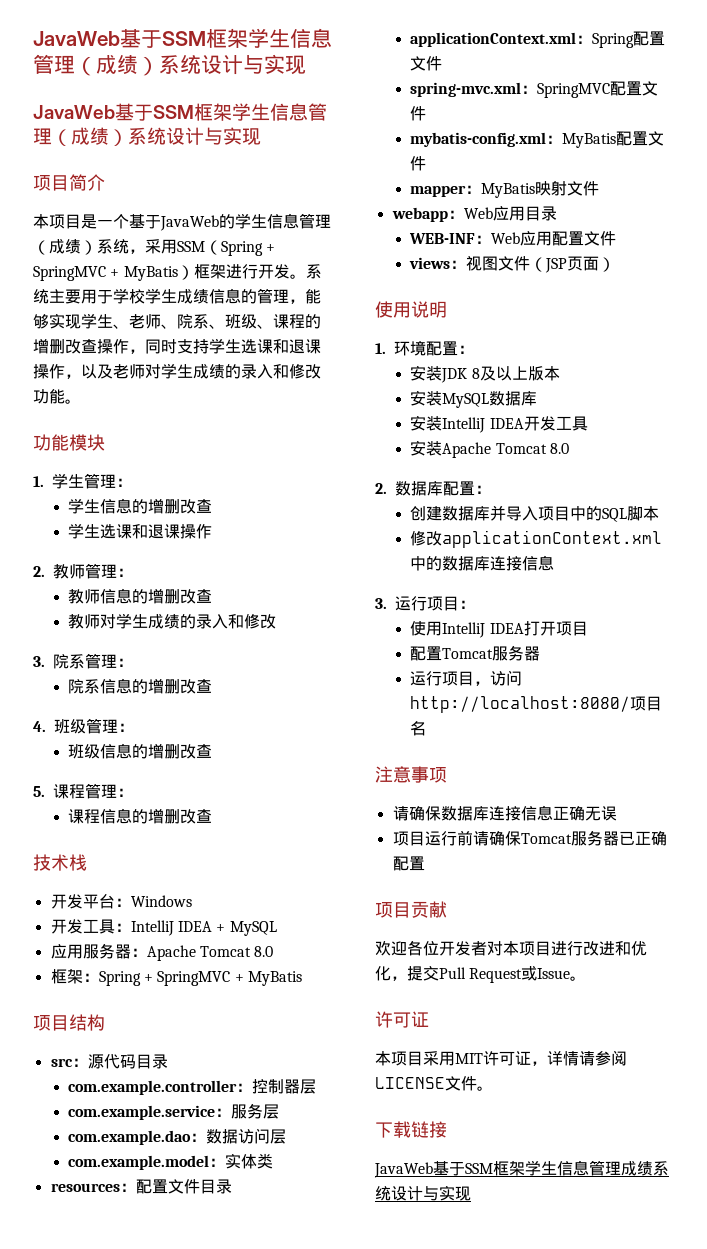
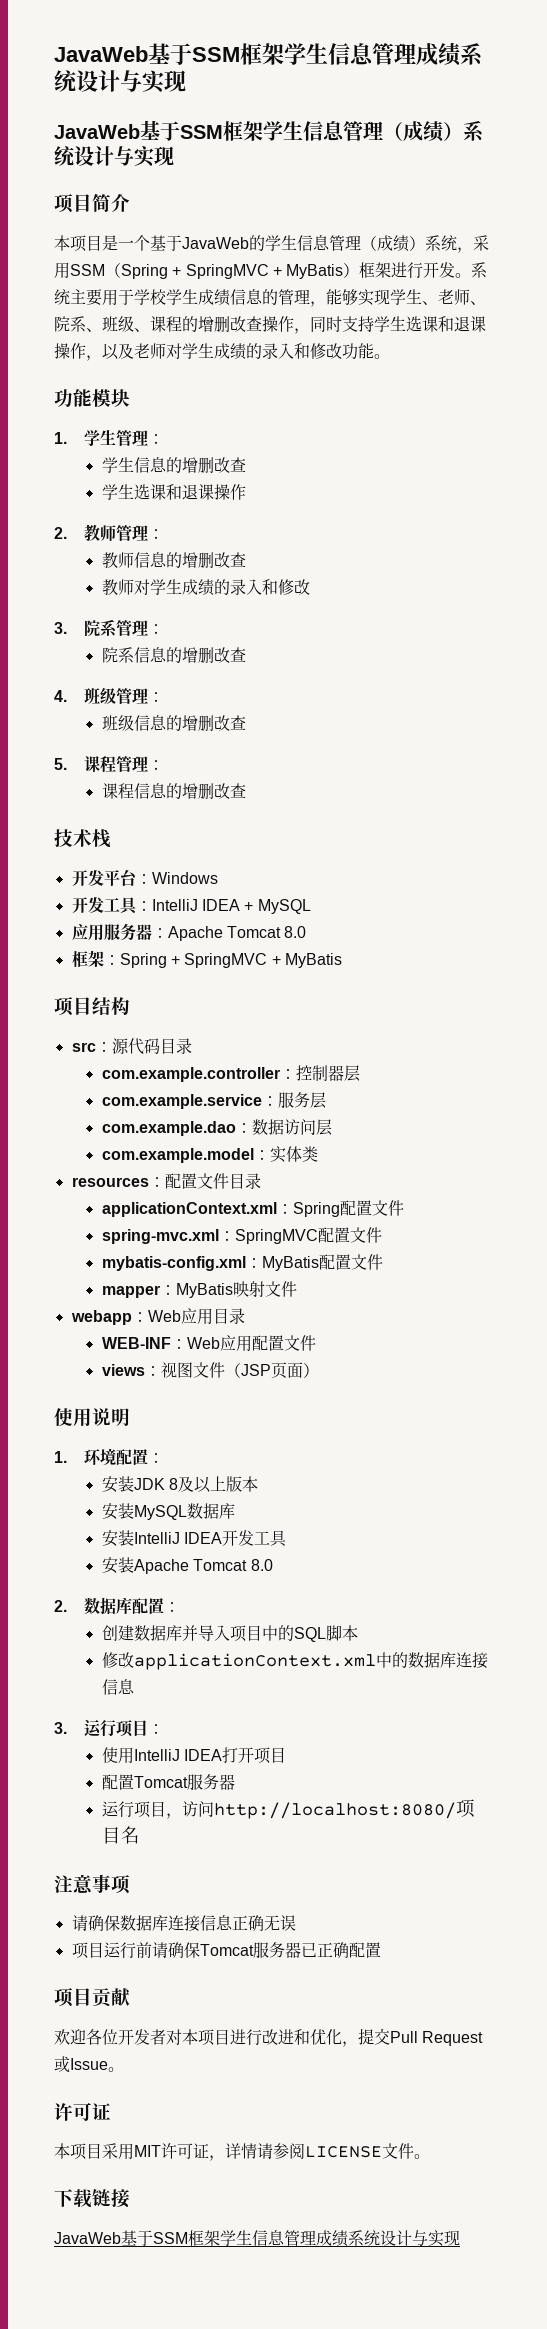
[33,28,332,48] [33,54,159,76] JavaWeb基于SSM框架学生信息管理（成绩） -> [54,42,461,66] JavaWeb基于SSM框架学生信息管理成绩

